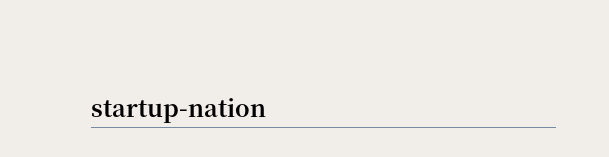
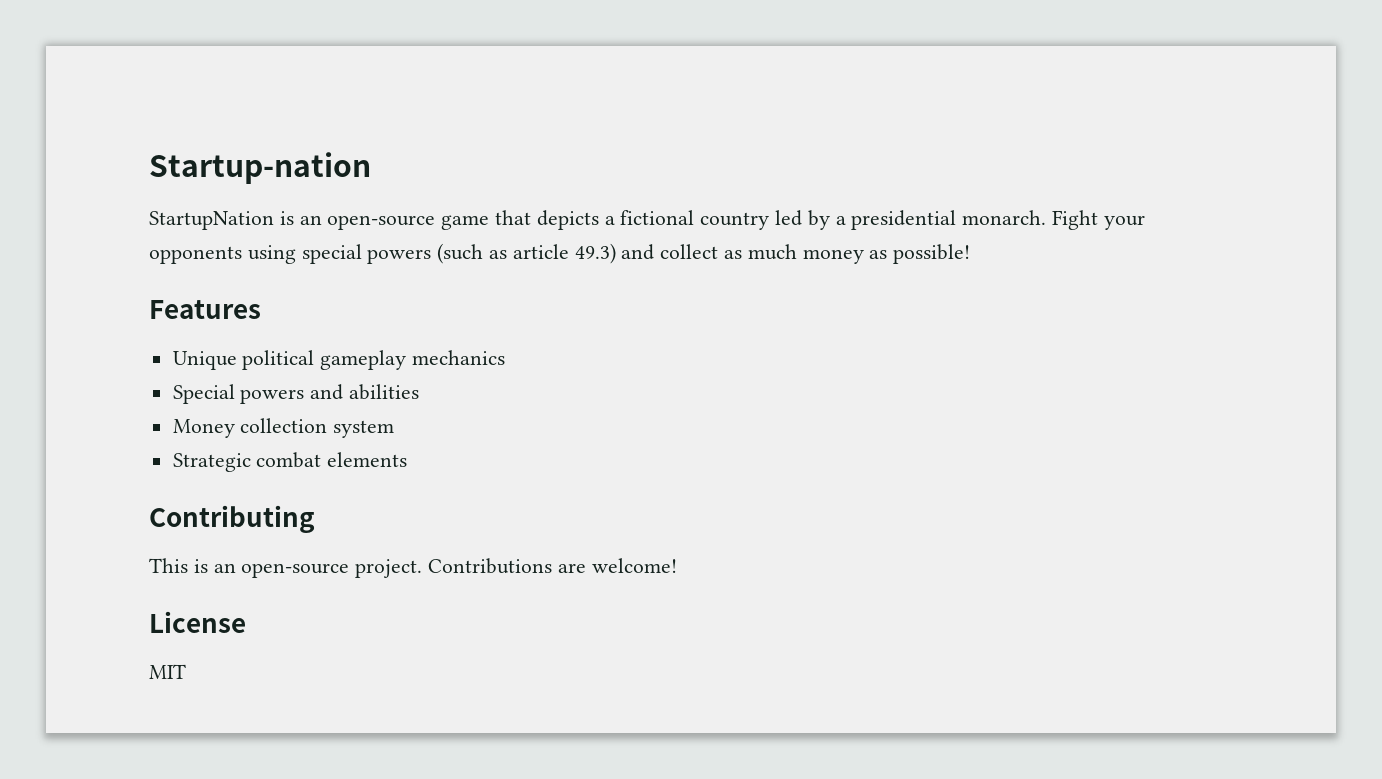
[91,98,266,123] startup-nation -> [149,152,371,184] [149,210,1145,230] [149,243,971,264] [149,300,261,319] [172,350,506,370] [172,384,420,404] [172,418,395,438] [172,452,408,472] [149,505,315,533] [149,558,677,578] [149,611,246,633] [149,664,186,679] Startup-nation // StartupNation is an open-source game that depicts a fictional country led by a presidential monarch. Fight your opponents using special powers (such as article 49.3) and collect as much money as possible! // Features // Unique political gameplay mechanics // Special powers and abilities // Money collection system // Strategic combat elements // Contributing // This is an open-source project. Contributions are welcome! // License // MIT

